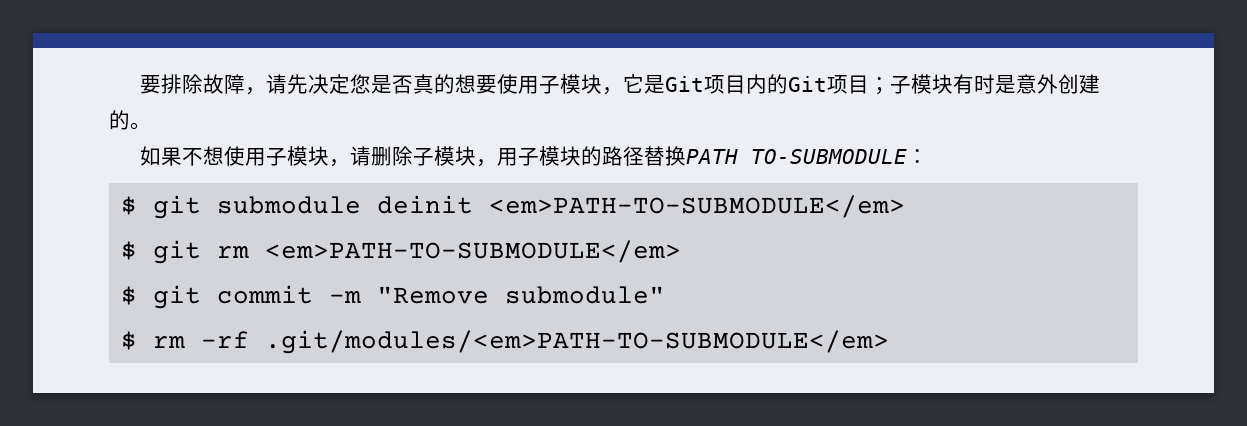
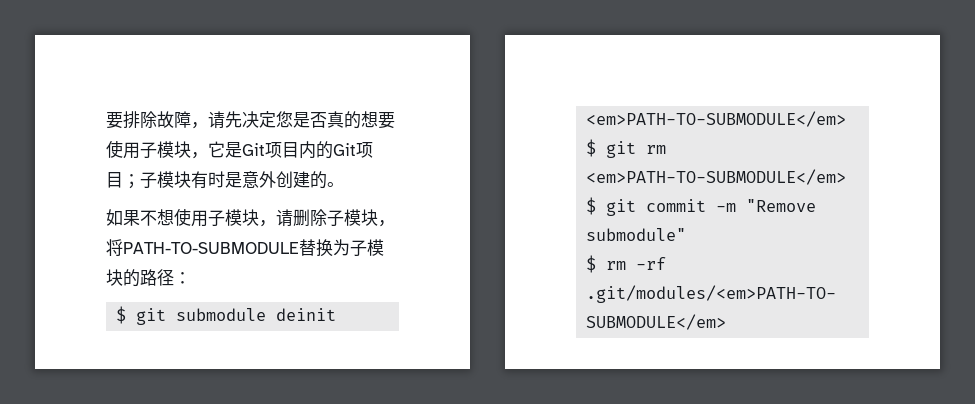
[496,146,907,166] 用子模块的路径替换PATH TO-SUBMODULE -> [106,239,384,257] [106,269,174,287] 将PATH-TO-SUBMODULE替换为子模块的路径

